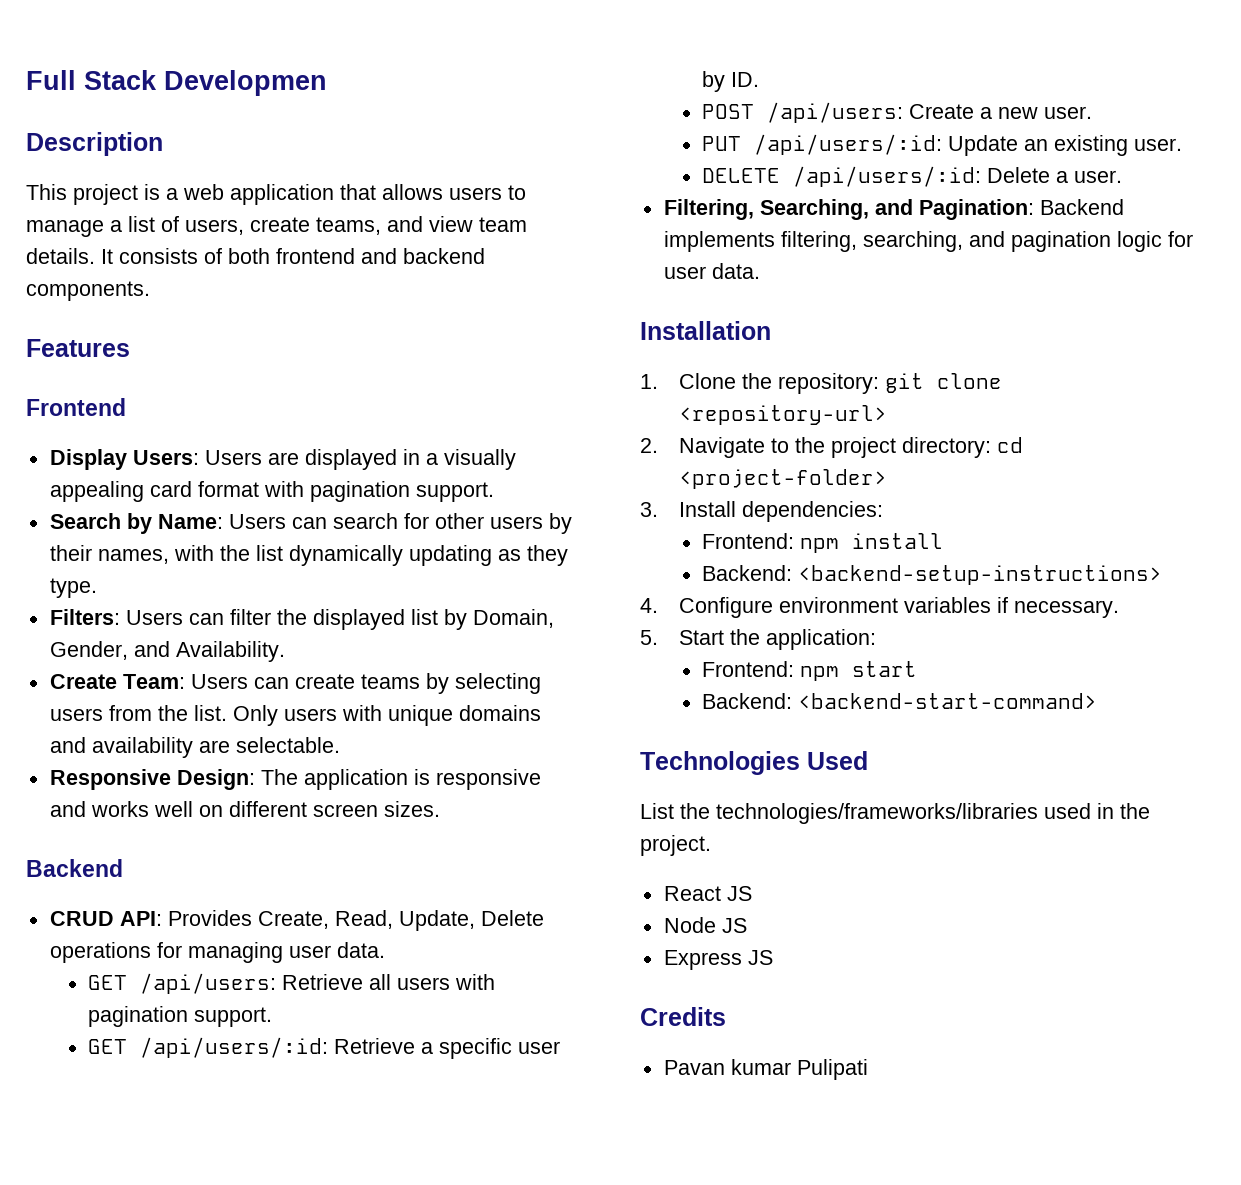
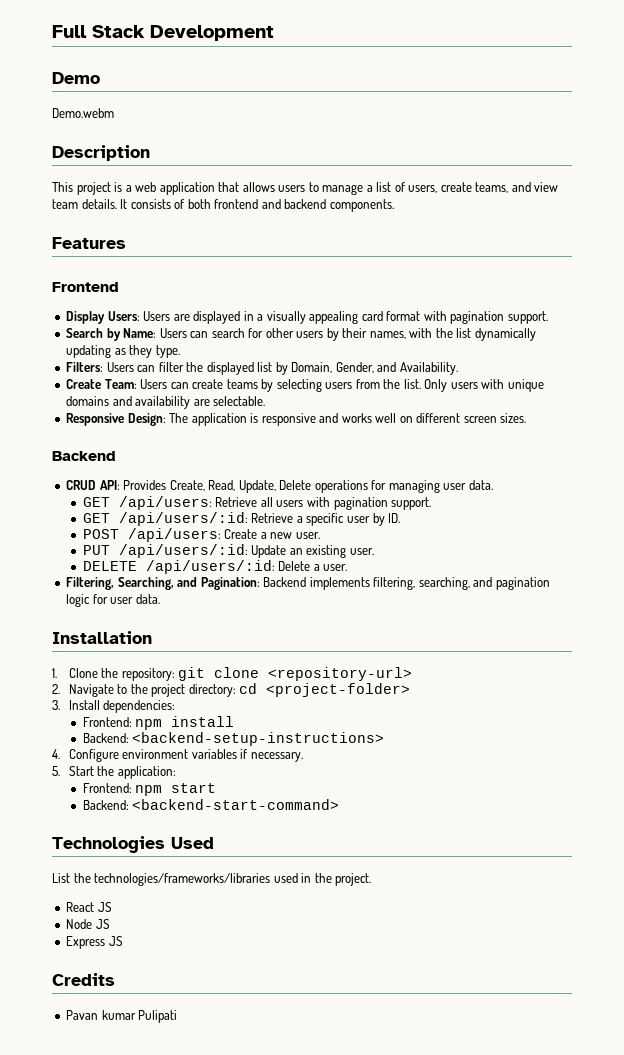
[164,70,327,96] Developmen -> [150,25,274,41] [52,72,100,84] [52,108,114,118] Development // Demo // Demo.webm

